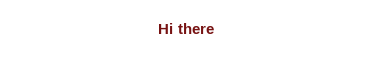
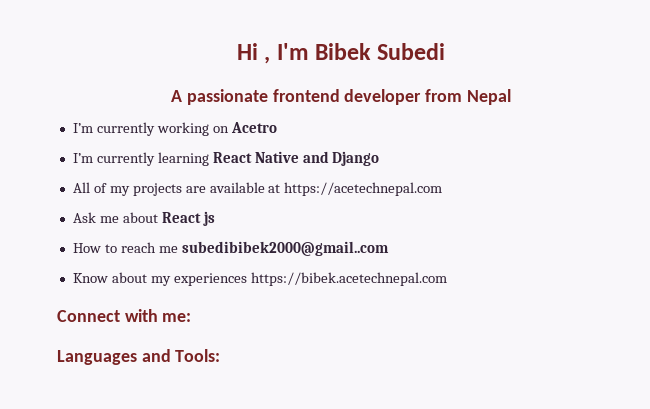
[177,23,214,34] there -> [264,43,446,64] [171,89,511,105] [72,122,277,136] [72,151,380,166] [72,182,443,196] [72,211,215,226] [72,241,389,256] [72,272,447,286] [57,309,192,322] [57,349,221,365] , I'm Bibek Subedi // A passionate frontend developer from Nepal // I’m currently working on Acetro // I’m currently learning React Native and Django // All of my projects are available at https://acetechnepal.com // Ask me about React js // How to reach me subedibibek2000@gmail..com // Know about my experiences https://bibek.acetechnepal.com // Connect with me: // Languages and Tools:

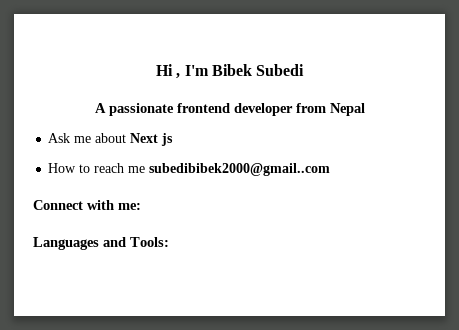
[72,122,277,136] [72,151,380,166] [72,182,443,196] // I’m currently working on Acetro // I’m currently learning React Native and Django // All of my projects are available at https://acetechnepal.com -> (365, 109) none
[161,212,201,223] React -> [130,133,159,143] Next
[72,272,447,286] // Know about my experiences https://bibek.acetechnepal.com -> (331, 169) none

